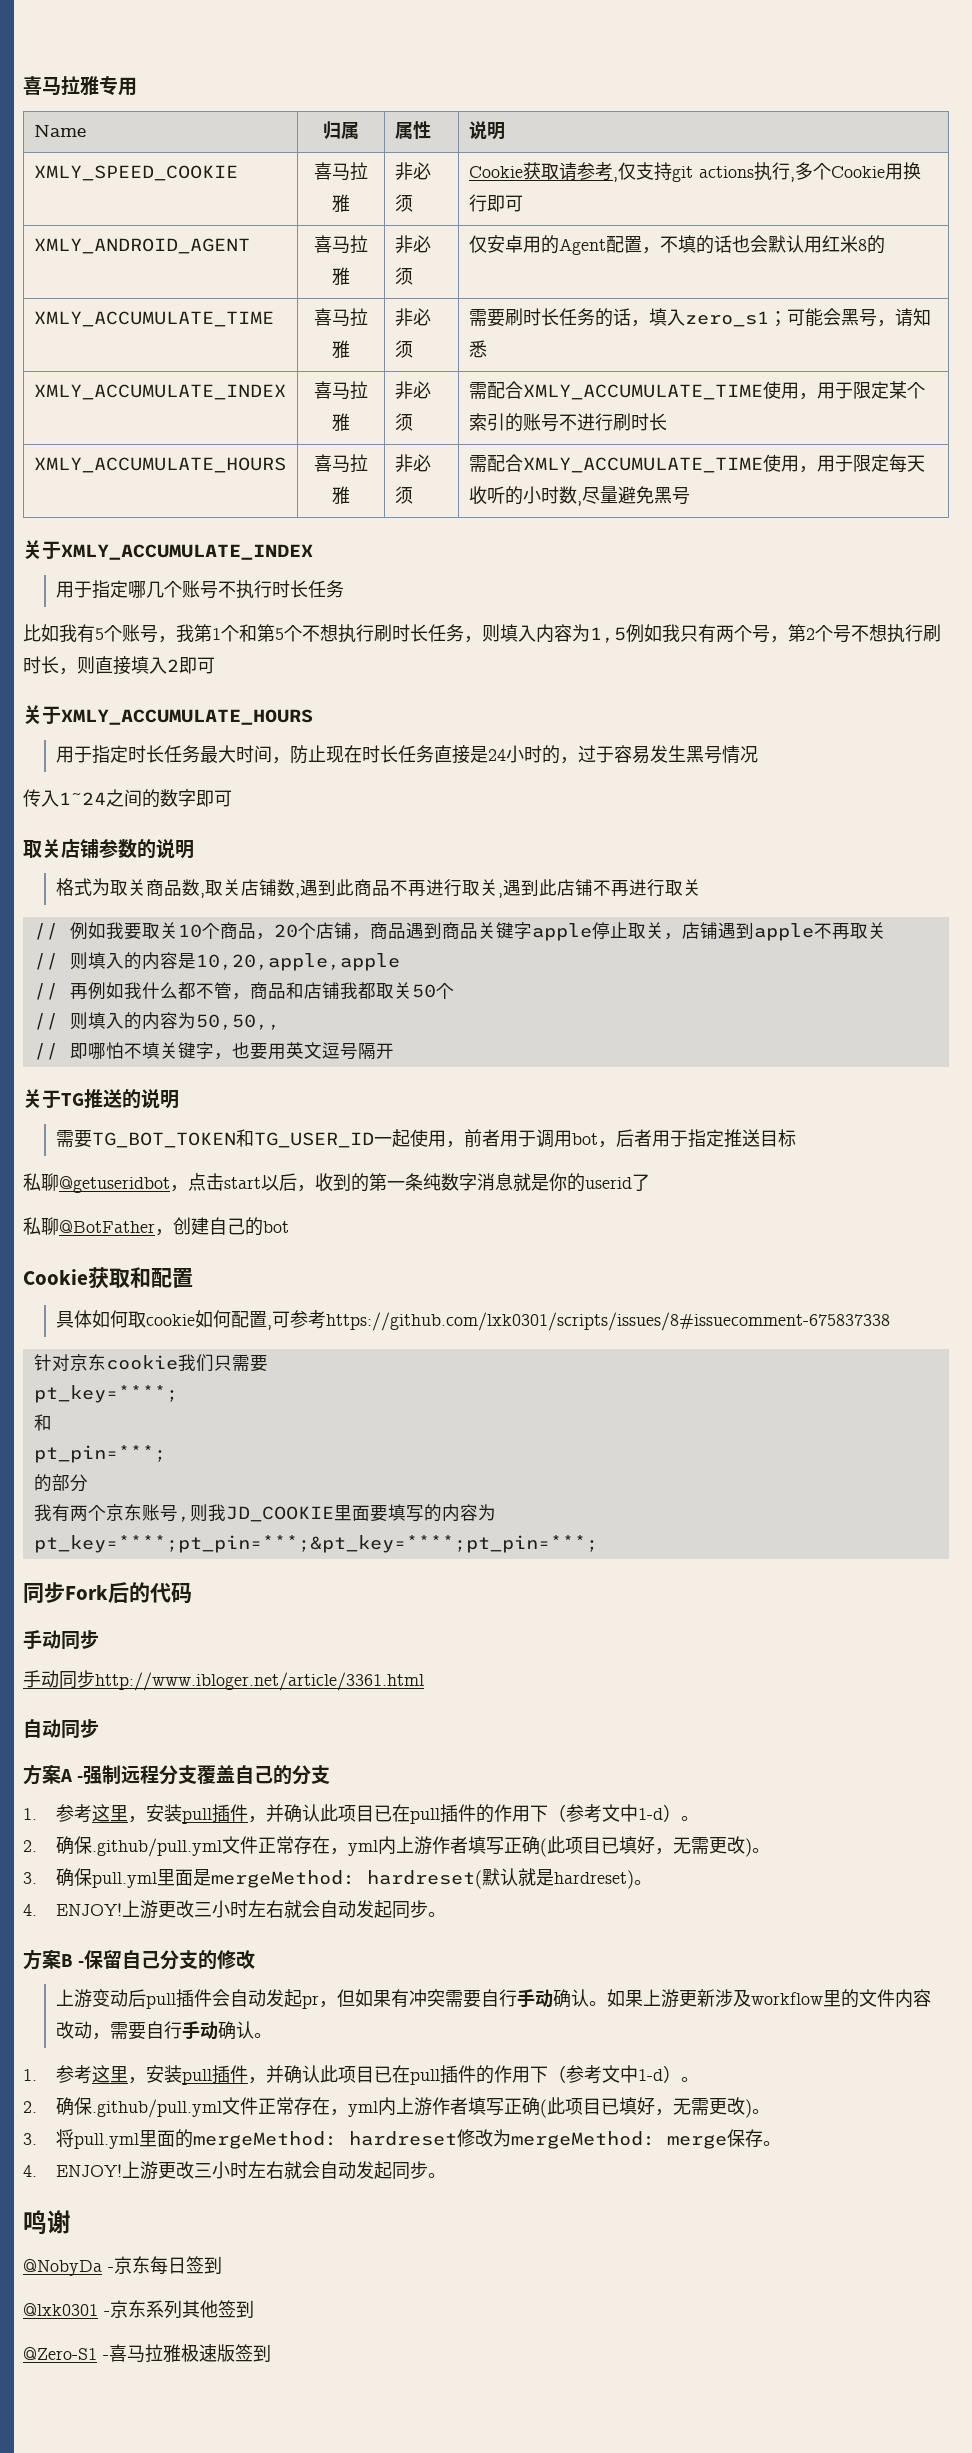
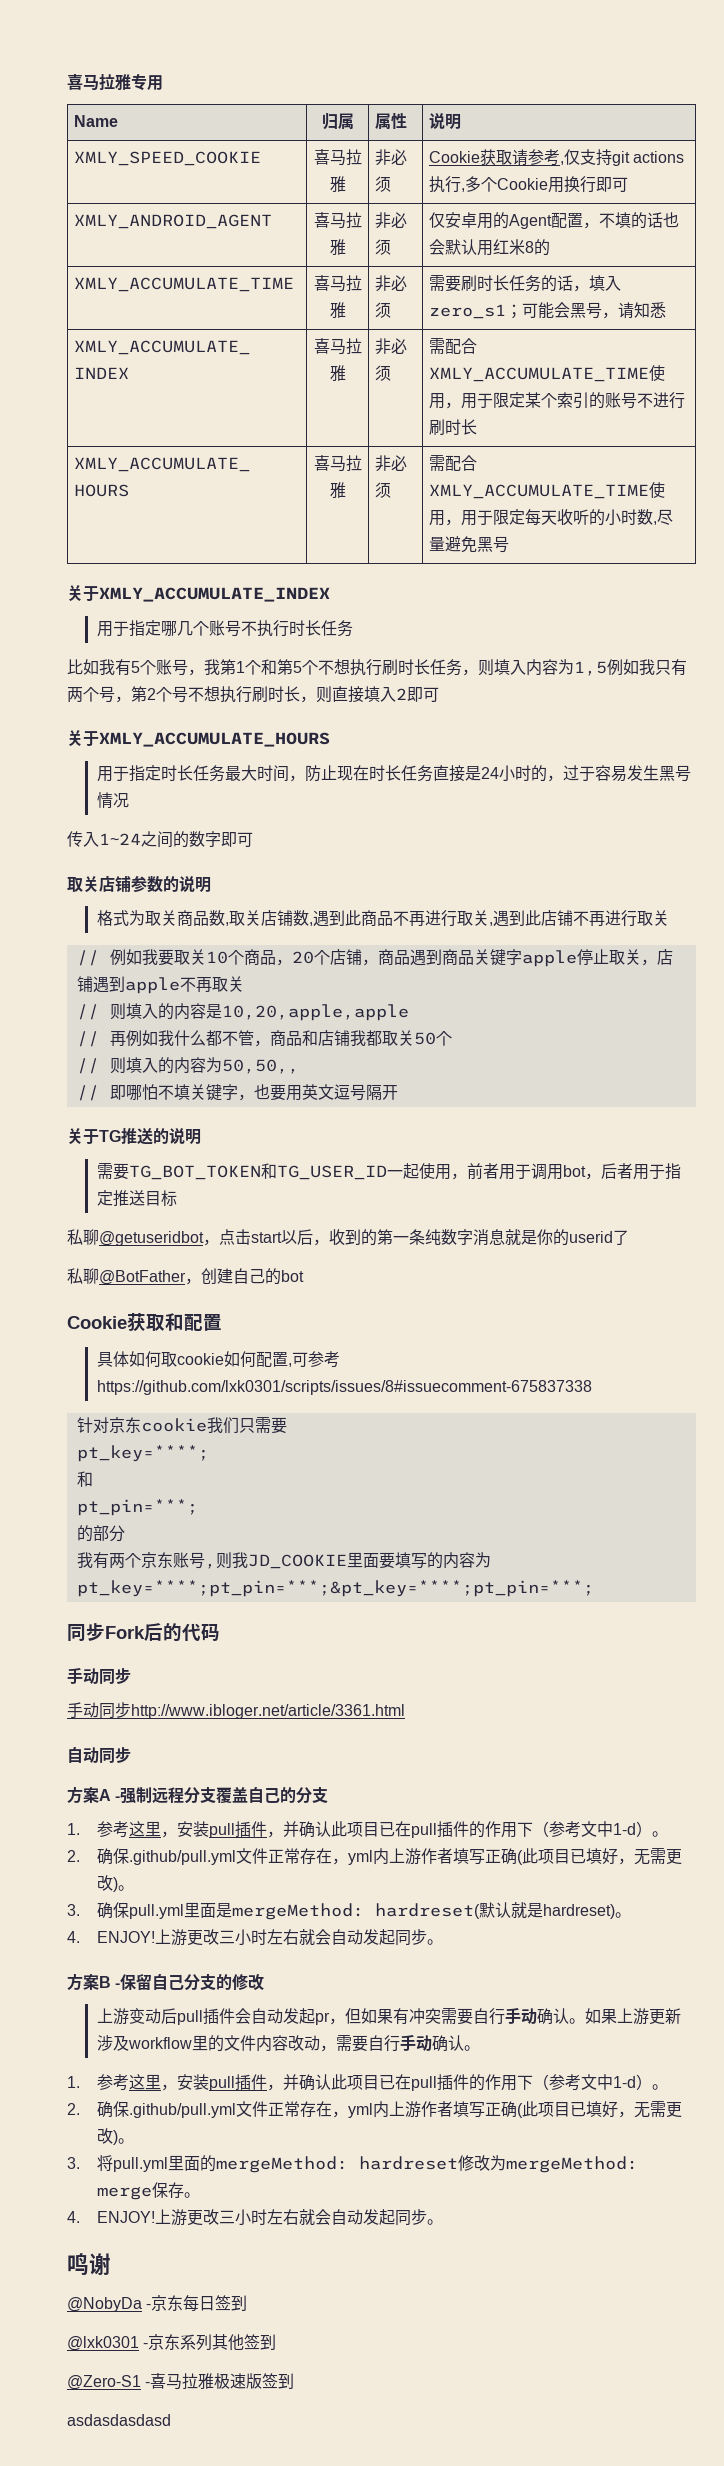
(271, 2353) none -> [67,2414,171,2426] // asdasdasdasd

